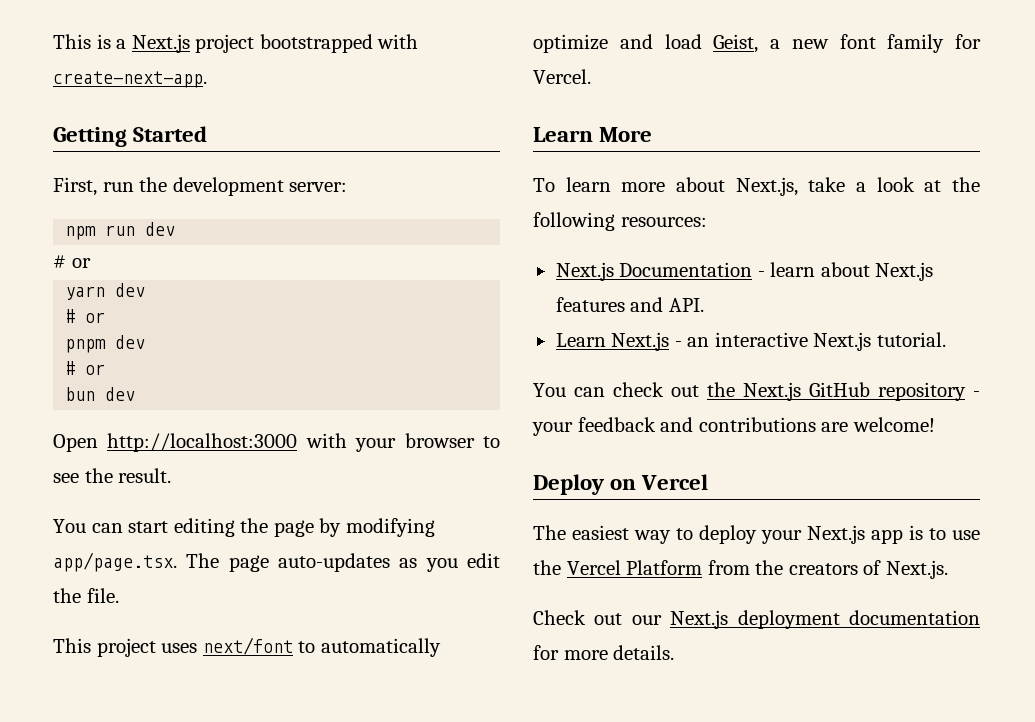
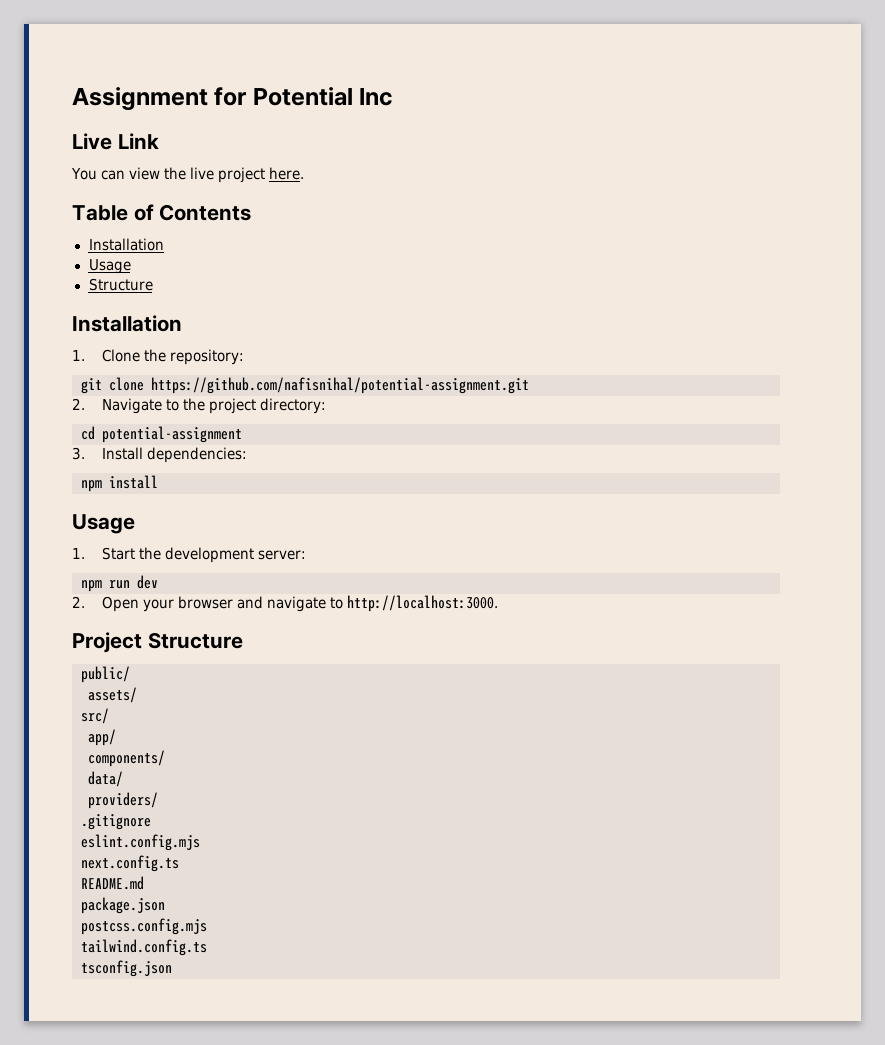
[53,34,419,53] [53,71,207,88] [53,126,208,147] [53,177,134,196] This is a Next.js project bootstrapped with create-next-app. // Getting Started // First, run -> [72,87,394,111] [72,133,159,150] [71,167,305,183] [72,204,252,221] [88,238,164,251] [88,259,131,274] [88,278,153,291] [72,315,182,332] [72,349,244,365] [81,377,529,394] [72,398,326,414] [81,426,242,443] [72,447,247,463] [81,475,158,492] [72,514,135,534] [72,547,135,560] Assignment for Potential Inc // Live Link // You can view the live project here. // Table of Contents // Installation // Usage // Structure // Installation // 1. Clone the repository: // git clone https://github.com/nafisnihal/potential-assignment.git // 2. Navigate to the project directory: // cd potential-assignment // 3. Install dependencies: // npm install // Usage // 1. Start
[53,255,91,268] [65,283,146,300] [65,309,106,323] [65,335,146,353] [65,361,106,375] [65,387,136,401] [53,433,500,452] [53,468,172,483] [53,518,435,537] [53,552,500,572] [53,588,119,603] [53,637,441,657] [533,34,981,53] [533,69,591,84] [533,127,653,142] [533,177,980,196] [533,212,707,231] [555,262,934,281] [555,297,704,312] [555,332,946,351] [533,382,980,401] [532,417,935,436] [533,474,709,495] [533,525,980,544] [533,560,948,579] [533,610,980,629] [533,645,675,660] # or // yarn dev // # or // pnpm dev // # or // bun dev // Open http://localhost:3000 with your browser to see the result. // You can start editing the page by modifying app/page.tsx. The page auto-updates as you edit the file. // This project uses next/font to automatically optimize and load Geist, a new font family for Vercel. // Learn More // To learn more about Next.js, take a look at the following resources: // Next.js Documentation - learn about Next.js features and API. // Learn Next.js - an interactive Next.js tutorial. // You can check out the Next.js GitHub repository - your feedback and contributions are welcome! // Deploy on Vercel // The easiest way to deploy your Next.js app is to use the Vercel Platform from the creators of Next.js. // Check out our Next.js deployment documentation for more details. -> [72,595,498,612] [72,632,243,653] [81,666,130,683] [88,687,137,703] [81,708,109,724] [88,729,116,746] [88,750,165,767] [88,771,123,787] [88,792,158,809] [81,814,151,830] [81,834,200,851] [81,855,179,872] [81,876,144,890] [81,897,165,914] [81,918,207,935] [81,939,207,956] [81,960,172,977] 2. Open your browser and navigate to http://localhost:3000. // Project Structure // public/ // assets/ // src/ // app/ // components/ // data/ // providers/ // .gitignore // eslint.config.mjs // next.config.ts // README.md // package.json // postcss.config.mjs // tailwind.config.ts // tsconfig.json

